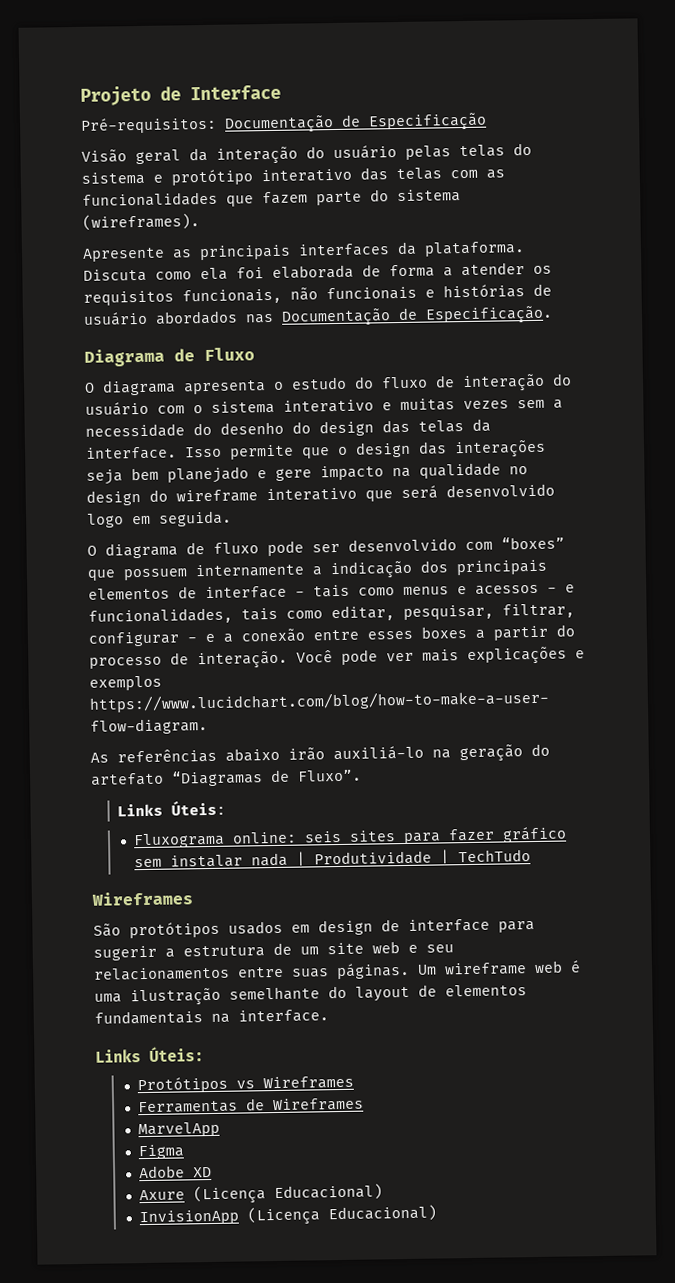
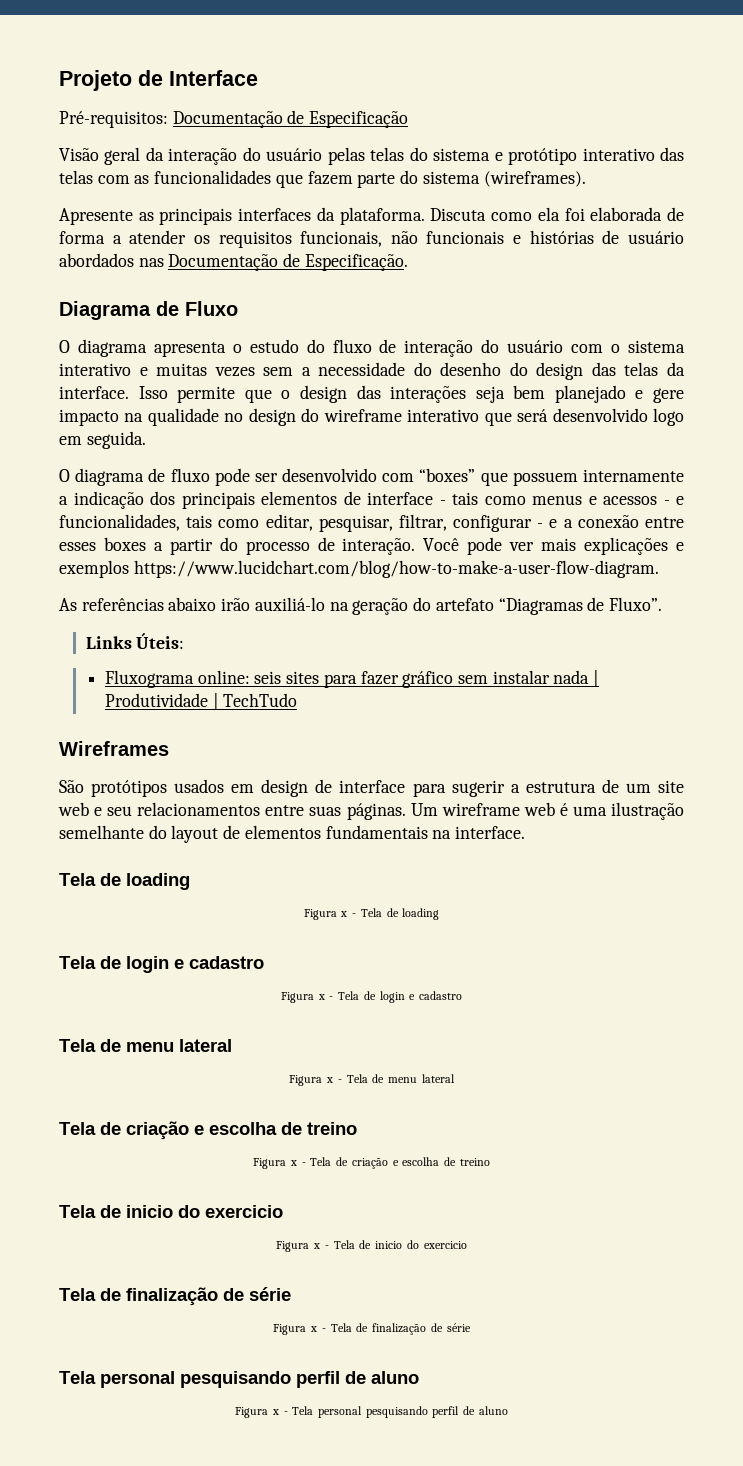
[95,1046,204,1063] [137,1075,355,1094] [138,1097,365,1114] [138,1121,221,1138] [138,1144,185,1160] [139,1165,213,1179] [139,1183,384,1205] [139,1204,438,1226] Links Úteis: // Protótipos vs Wireframes // Ferramentas de Wireframes // MarvelApp // Figma // Adobe XD // Axure (Licença Educacional) // InvisionApp (Licença Educacional) -> [59,873,190,890] [303,908,440,920] [59,956,264,973] [280,991,463,1003] [59,1039,232,1052] [289,1074,455,1086] [59,1121,357,1140] [253,1157,490,1169] [59,1205,283,1218] [276,1240,467,1252] [59,1287,291,1306] [273,1323,471,1335] [59,1371,419,1388] [235,1406,508,1418] Tela de loading // Figura x - Tela de loading // Tela de login e cadastro // Figura x - Tela de login e cadastro // Tela de menu lateral // Figura x - Tela de menu lateral // Tela de criação e escolha de treino // Figura x - Tela de criação e escolha de treino // Tela de inicio do exercicio // Figura x - Tela de inicio do exercicio // Tela de finalização de série // Figura x - Tela de finalização de série // Tela personal pesquisando perfil de aluno // Figura x - Tela personal pesquisando perfil de aluno

